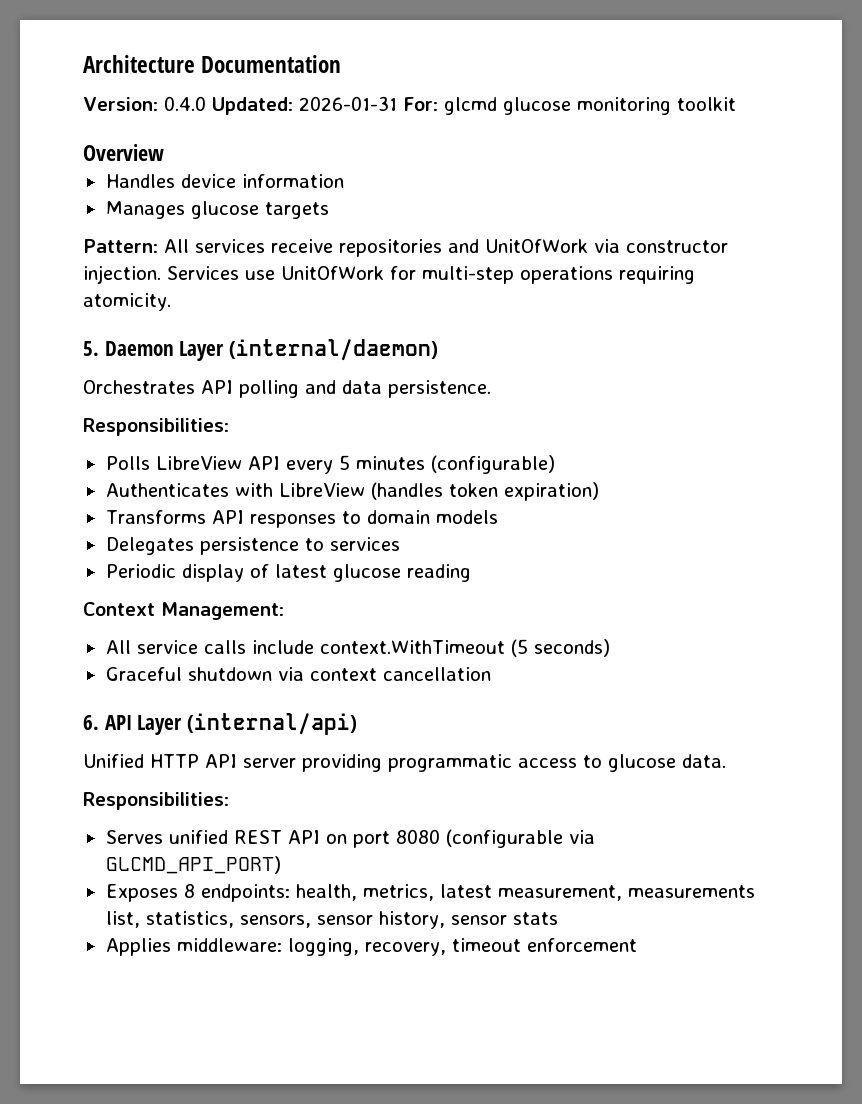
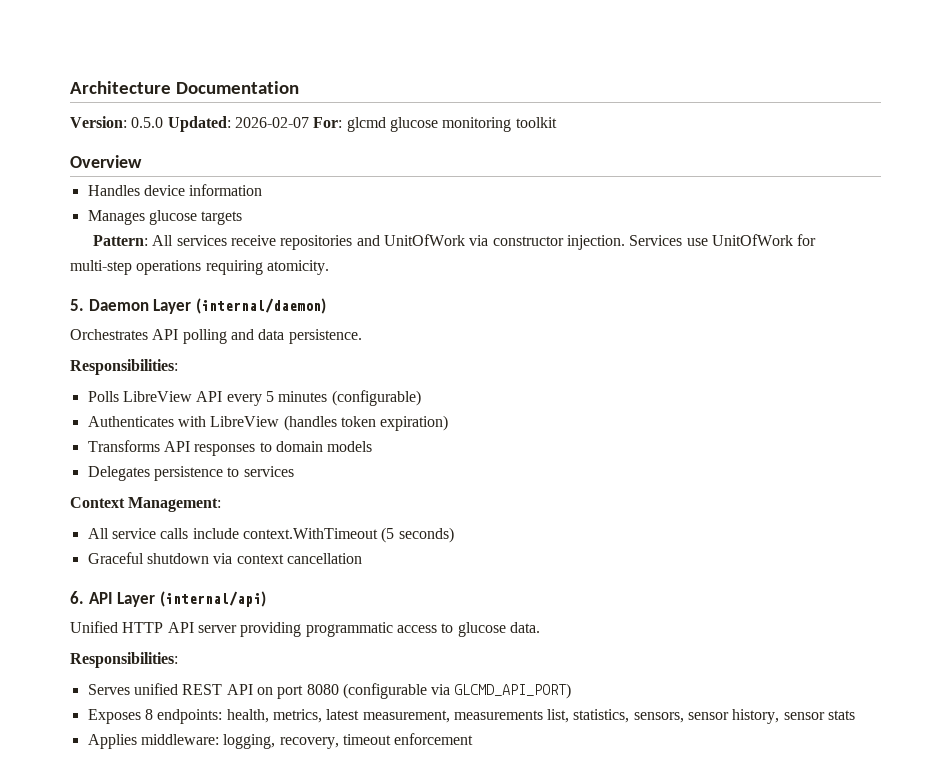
[163,96,397,115] 0.4.0 Updated: 2026-01-31 -> [131,116,309,132] 0.5.0 Updated: 2026-02-07
[105,564,471,582] // Periodic display of latest glucose reading -> (294, 471) none

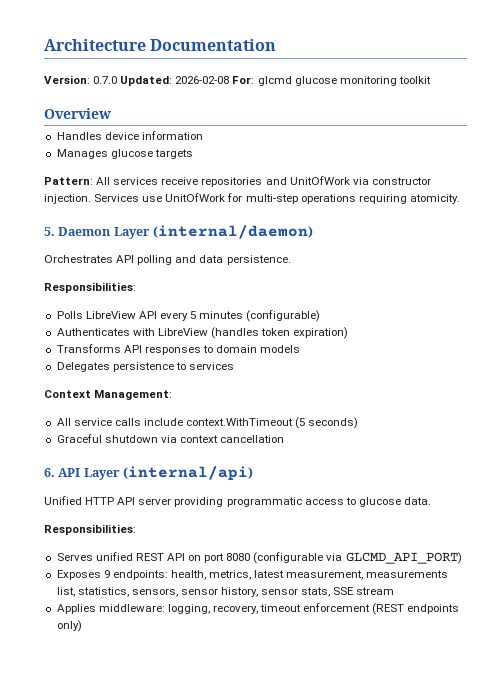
[131,116,309,132] 0.5.0 Updated: 2026-02-07 -> [93,76,230,86] 0.7.0 Updated: 2026-02-08
[144,709,153,720] 8 -> [103,570,110,578] 9
[828,710,856,720] stats -> [301,587,395,597] stats, SSE stream
(474, 739) none -> [372,603,460,615] [56,620,82,632] (REST endpoints only)

